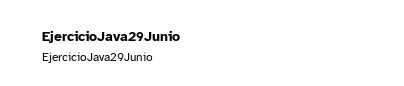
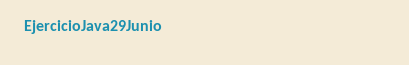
[42,30,180,43] [42,52,153,63] EjercicioJava29Junio // EjercicioJava29Junio -> [24,20,162,34] EjercicioJava29Junio

